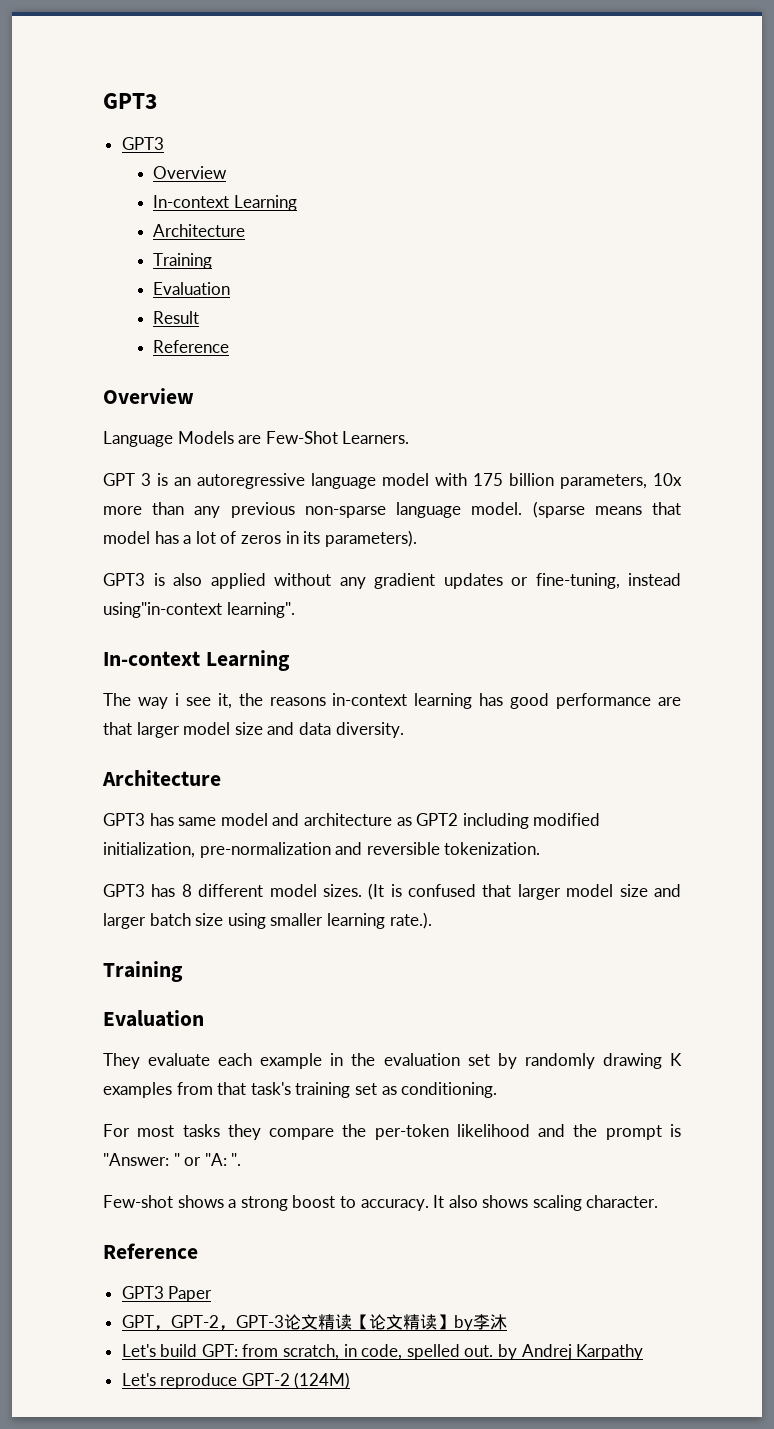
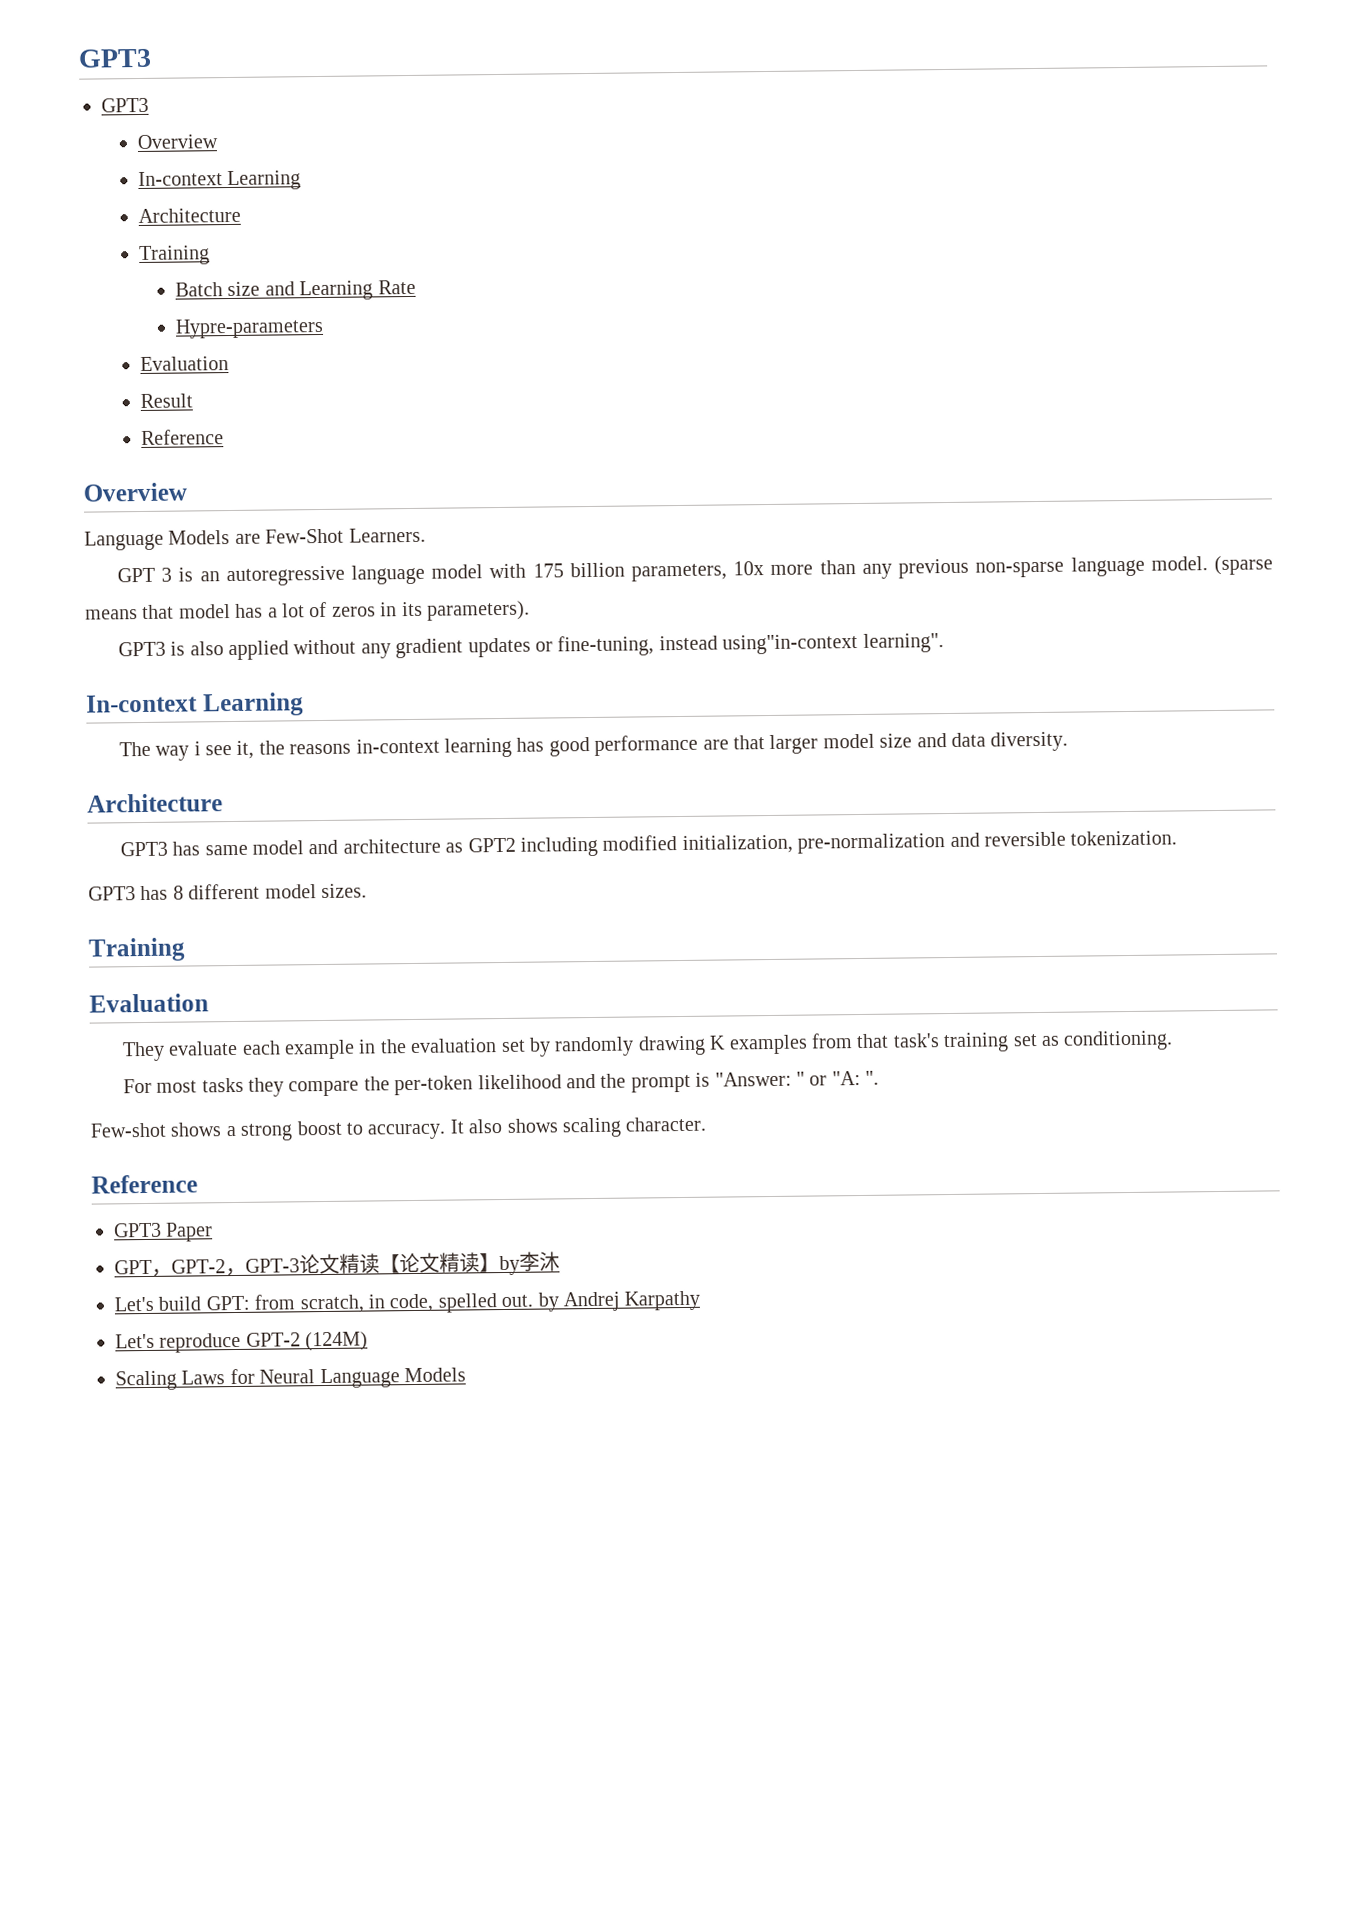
(213, 261) none -> [175,279,416,301] [175,317,325,339] // Batch size and Learning Rate // Hypre-parameters
[368,883,681,900] [103,912,432,929] (It is confused that larger model size and larger batch size using smaller learning rate.). -> (367, 891) none
(351, 1380) none -> [115,1367,466,1391] // Scaling Laws for Neural Language Models

